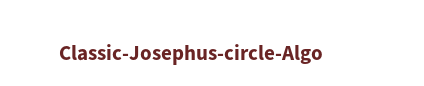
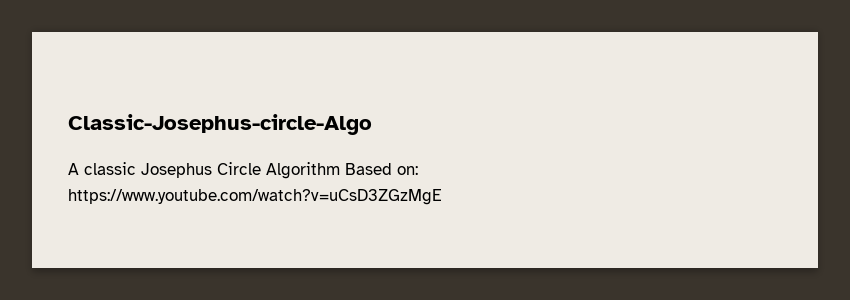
(323, 54) none -> [68,162,418,179] [68,189,442,205] // A classic Josephus Circle Algorithm Based on: https://www.youtube.com/watch?v=uCsD3ZGzMgE

